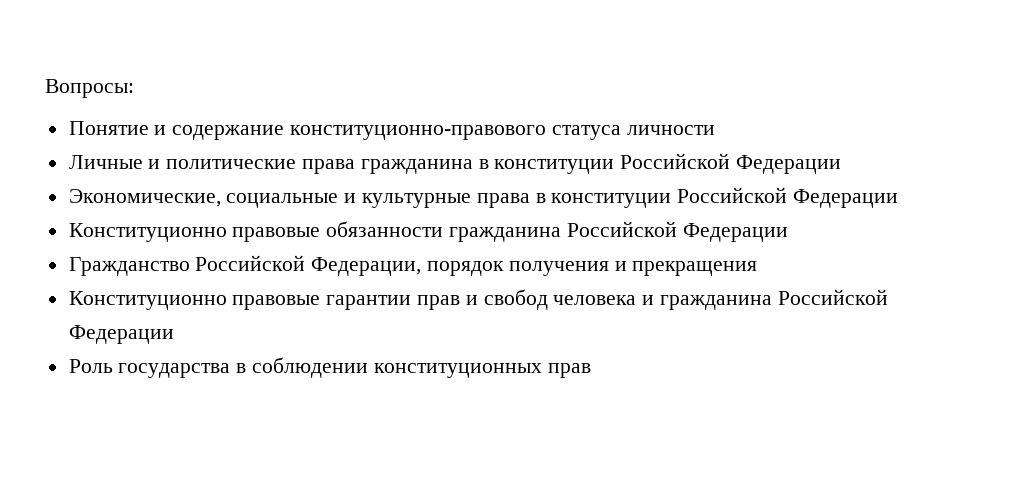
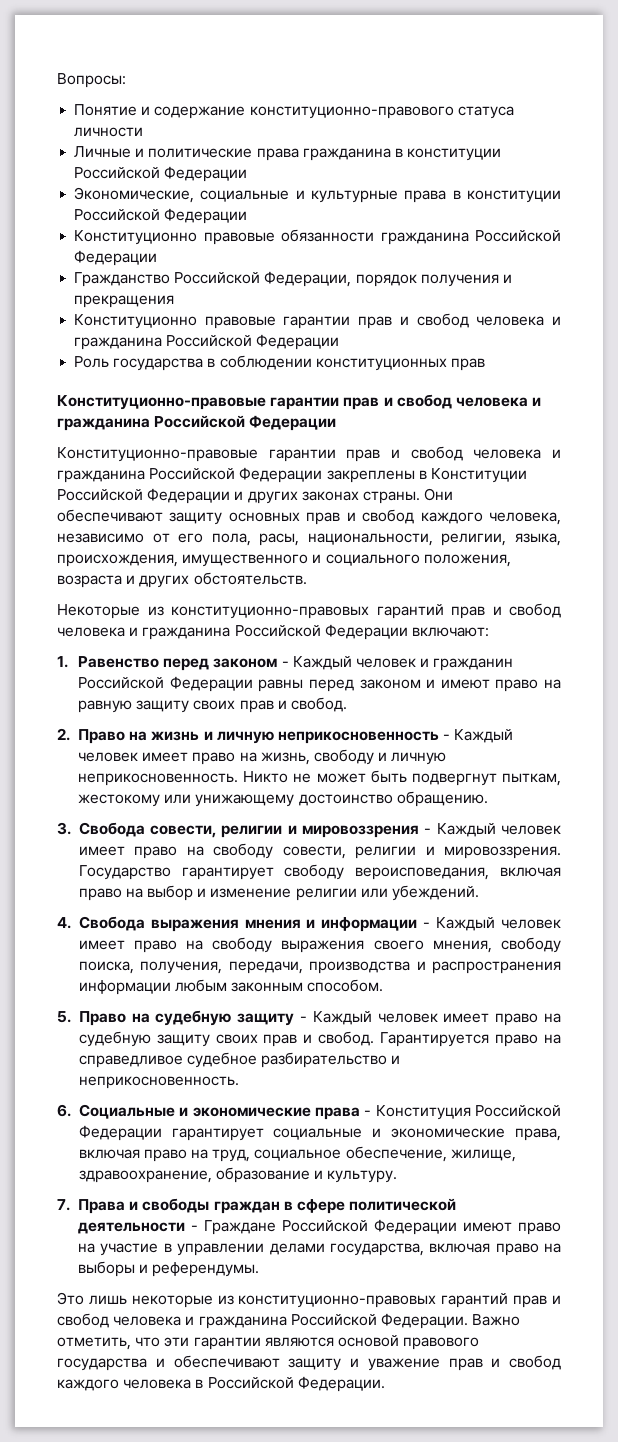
(591, 370) none -> [57,394,542,410] [57,415,337,431] [57,446,561,462] [57,467,527,483] [57,488,454,504] [57,509,561,525] [57,533,561,546] [57,554,511,567] [57,572,307,588] [57,603,561,619] [57,624,489,640] [57,656,514,671] [78,676,562,692] [78,697,347,713] [57,728,514,744] [78,749,447,765] [78,770,561,786] [78,791,488,807] [57,822,561,838] [78,843,561,859] [78,864,561,880] [78,885,480,901] [57,916,562,932] [78,937,561,953] [78,961,561,974] [78,979,384,995] [57,1010,561,1026] [78,1031,561,1047] [78,1052,401,1068] [78,1076,239,1089] [57,1104,561,1120] [78,1125,561,1141] [78,1146,516,1162] [78,1167,398,1183] [57,1198,457,1214] [78,1219,561,1235] [78,1243,562,1256] [78,1261,260,1277] [57,1292,561,1308] [57,1313,521,1329] [57,1335,480,1350] [57,1355,561,1371] [57,1376,385,1392] // Конституционно-правовые гарантии прав и свобод человека и гражданина Российской Федерации // Конституционно-правовые гарантии прав и свобод человека и гражданина Российской Федерации закреплены в Конституции Российской Федерации и других законах страны. Они обеспечивают защиту основных прав и свобод каждого человека, независимо от его пола, расы, национальности, религии, языка, происхождения, имущественного и социального положения, возраста и других обстоятельств. // Некоторые из конституционно-правовых гарантий прав и свобод человека и гражданина Российской Федерации включают: // 1. Равенство перед законом - Каждый человек и гражданин Российской Федерации равны перед законом и имеют право на равную защиту своих прав и свобод. // 2. Право на жизнь и личную неприкосновенность - Каждый человек имеет право на жизнь, свободу и личную неприкосновенность. Никто не может быть подвергнут пыткам, жестокому или унижающему достоинство обращению. // 3. Свобода совести, религии и мировоззрения - Каждый человек имеет право на свободу совести, религии и мировоззрения. Государство гарантирует свободу вероисповедания, включая право на выбор и изменение религии или убеждений. // 4. Свобода выражения мнения и информации - Каждый человек имеет право на свободу выражения своего мнения, свободу поиска, получения, передачи, производства и распространения информации любым законным способом. // 5. Право на судебную защиту - Каждый человек имеет право на судебную защиту своих прав и свобод. Гарантируется право на справедливое судебное разбирательство и неприкосновенность. // 6. Социальные и экономические права - Конституция Российской Федерации гарантирует социальные и экономические права, включая право на труд, социальное обеспечение, жилище, здравоохранение, образование и культуру. // 7. Права и свободы граждан в сфере политической деятельности - Граждане Российской Федерации имеют право на участие в управлении делами государства, включая право на выборы и референдумы. // Это лишь некоторые из конституционно-правовых гарантий прав и свобод человека и гражданина Российской Федерации. Важно отметить, что эти гарантии являются основой правового государства и обеспечивают защиту и уважение прав и свобод каждого человека в Российской Федерации.

